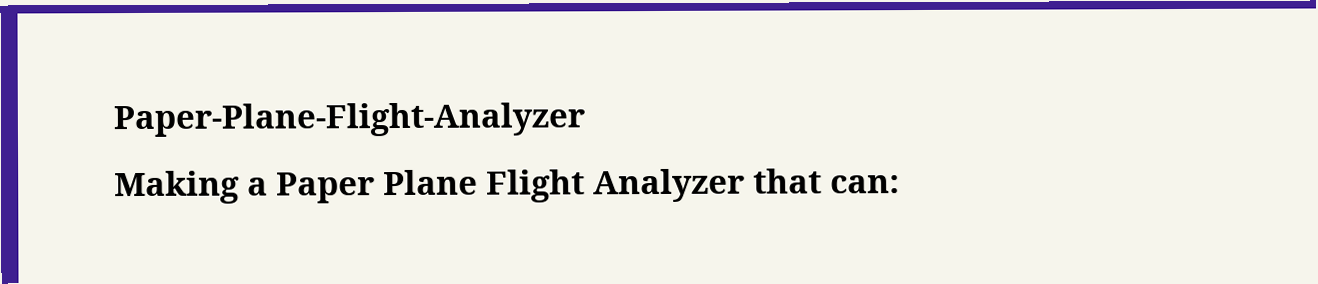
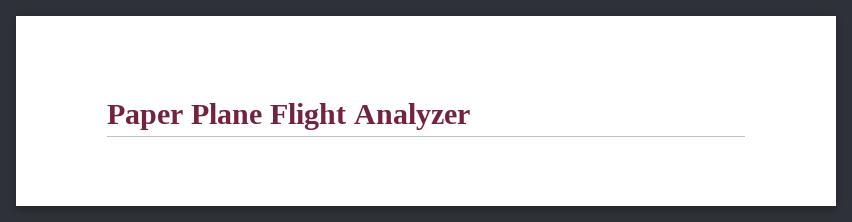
[113,102,585,138] [114,170,268,205] Paper-Plane-Flight-Analyzer // Making a -> (107, 117) none
[753,168,900,194] that can: -> (471, 116) none

